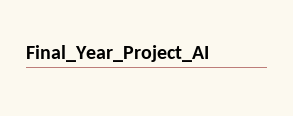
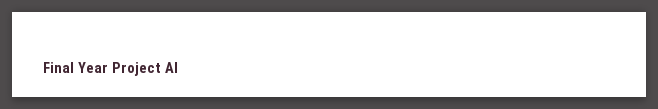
[26,45,209,62] Final_Year_Project_AI -> [43,62,178,76] Final Year Project AI

